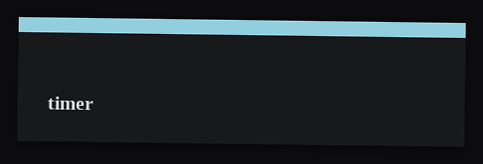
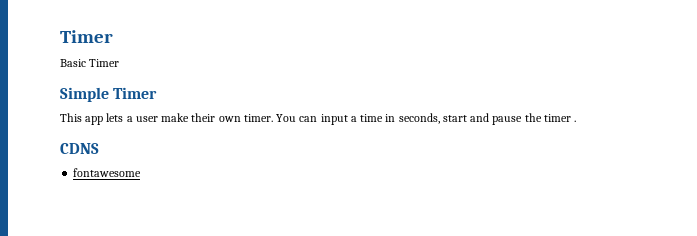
[47,96,94,111] timer -> [60,30,113,43] [60,59,120,67] [60,87,158,102] [60,113,577,125] [60,143,99,154] [73,168,142,177] Timer // Basic Timer // Simple Timer // This app lets a user make their own timer. You can input a time in seconds, start and pause the timer . // CDNS // fontawesome

